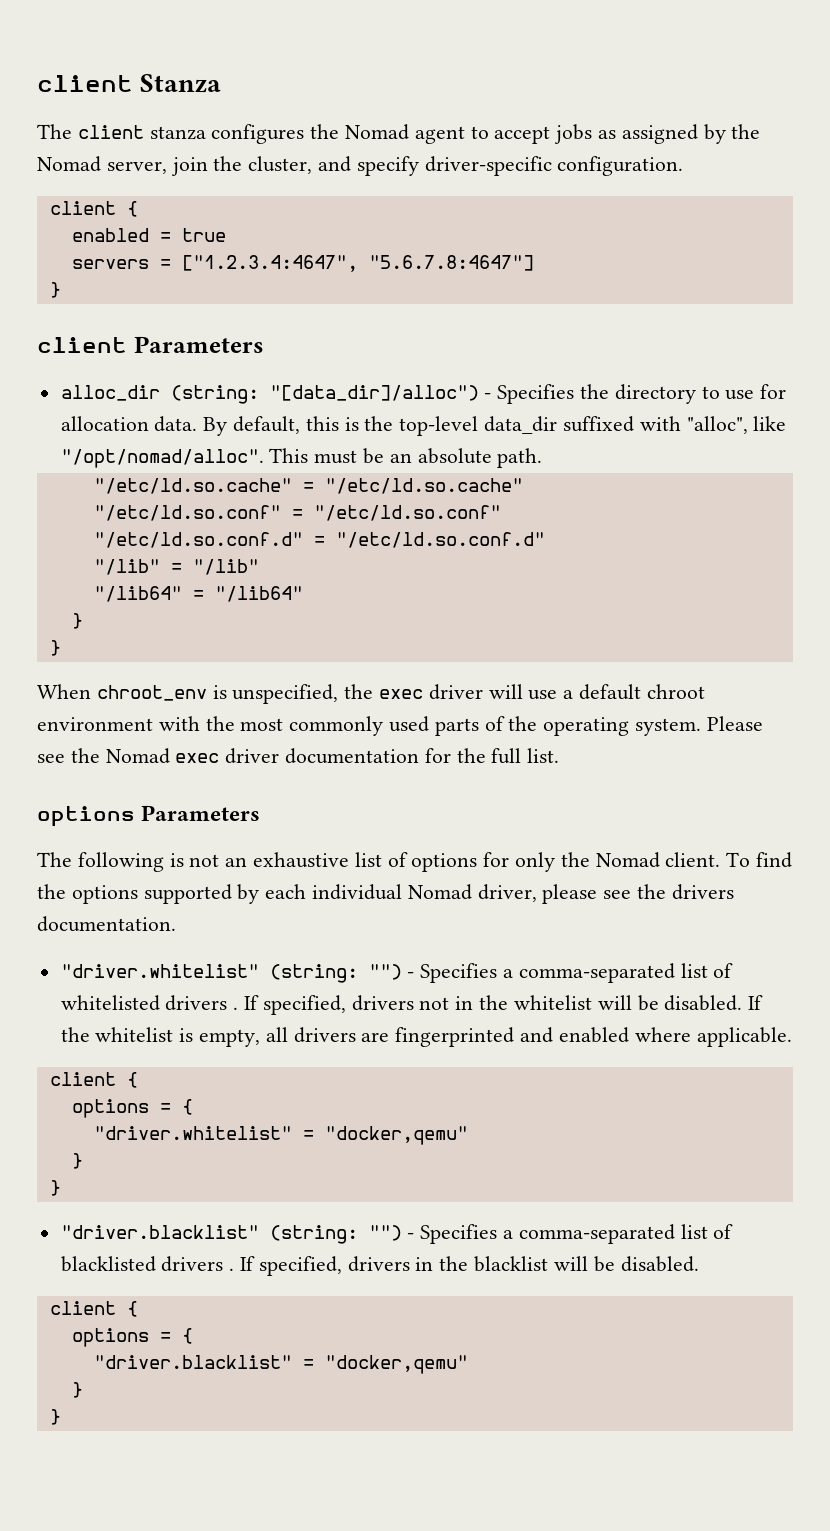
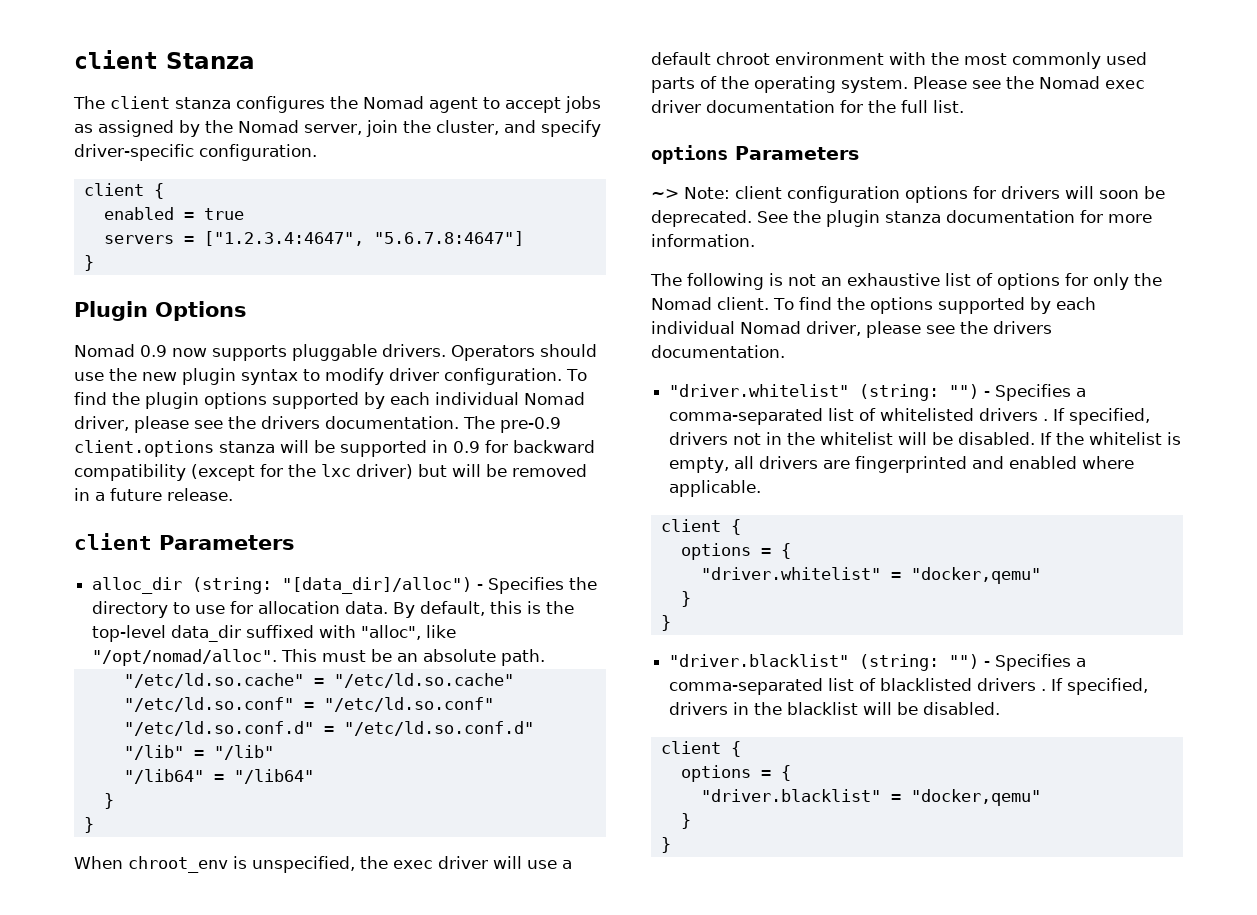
(61, 290) none -> [74,301,247,321] [74,344,597,361] [74,368,587,385] [74,392,585,409] [74,416,561,433] [74,440,595,457] [74,464,587,481] [74,488,233,501] // Plugin Options // Nomad 0.9 now supports pluggable drivers. Operators should use the new plugin syntax to modify driver configuration. To find the plugin options supported by each individual Nomad driver, please see the drivers documentation. The pre-0.9 client.options stanza will be supported in 0.9 for backward compatibility (except for the lxc driver) but will be removed in a future release.
(261, 813) none -> [651,186,1165,203] [651,210,1152,227] [651,234,755,247] // ~> Note: client configuration options for drivers will soon be deprecated. See the plugin stanza documentation for more information.

